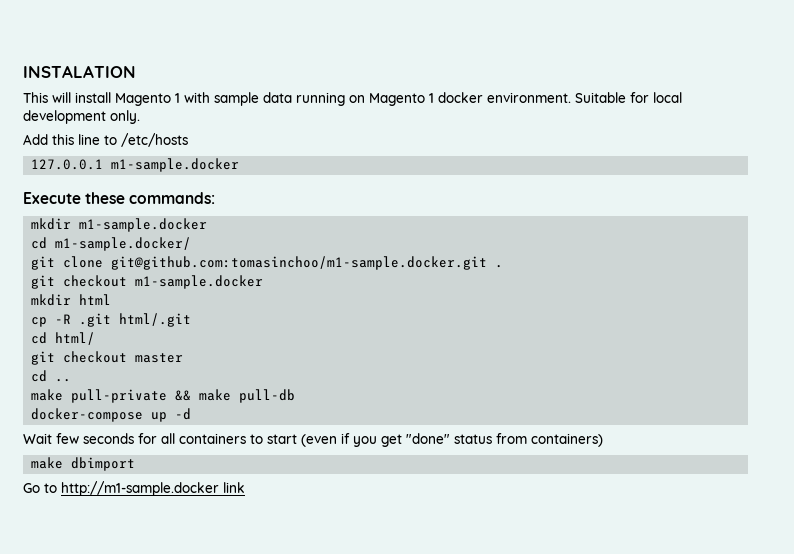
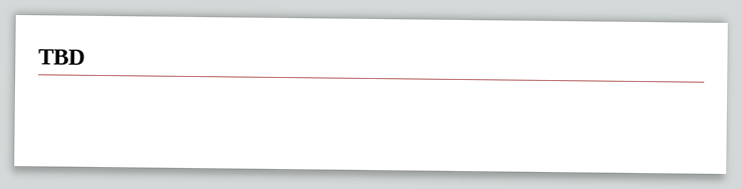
[23,65,136,78] [23,92,682,106] [23,110,140,124] [23,133,188,147] [31,158,240,172] [23,192,216,204] [31,218,208,232] [31,237,192,251] [31,256,504,270] [31,275,264,289] [31,294,112,306] [31,313,192,327] [31,332,96,345] [31,351,184,365] [31,370,72,382] [31,389,296,403] [31,408,192,422] [23,433,603,447] [31,457,136,471] [23,481,245,496] INSTALATION // This will install Magento 1 with sample data running on Magento 1 docker environment. Suitable for local development only. // Add this line to /etc/hosts // 127.0.0.1 m1-sample.docker // Execute these commands: // mkdir m1-sample.docker // cd m1-sample.docker/ // git clone git@github.com:tomasinchoo/m1-sample.docker.git . // git checkout m1-sample.docker // mkdir html // cp -R .git html/.git // cd html/ // git checkout master // cd .. // make pull-private && make pull-db // docker-compose up -d // Wait few seconds for all containers to start (even if you get "done" status from containers) // make dbimport // Go to http://m1-sample.docker link -> [38,49,86,65] TBD

